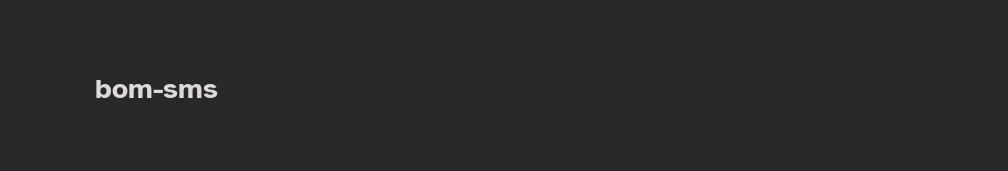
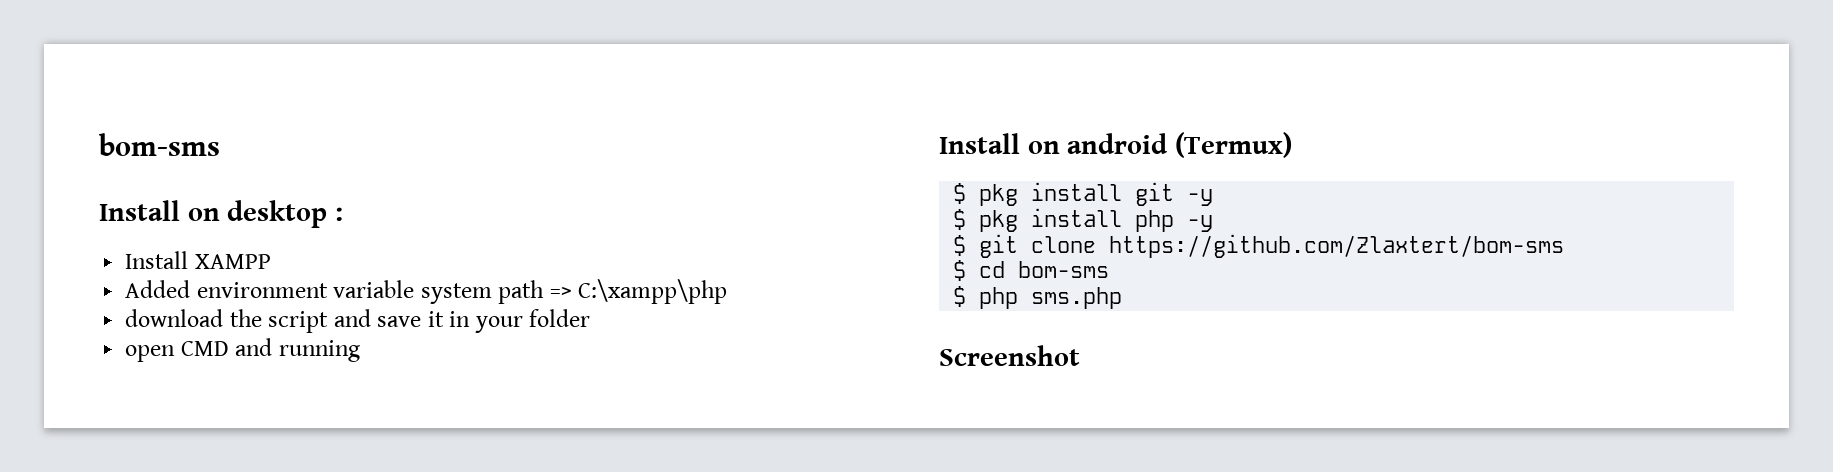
[95,80,218,98] bom-sms -> [99,133,220,156] [99,200,343,228] [125,251,271,269] [125,279,728,304] [125,309,591,333] [125,338,360,362] [939,132,1292,158] [953,182,1214,206] [953,208,1214,232] [953,234,1565,258] [953,260,1110,281] [953,286,1123,309] [939,345,1080,366] bom-sms // Install on desktop : // Install XAMPP // Added environment variable system path => C:\xampp\php // download the script and save it in your folder // open CMD and running // Install on android (Termux) // $ pkg install git -y // $ pkg install php -y // $ git clone https://github.com/Zlaxtert/bom-sms // $ cd bom-sms // $ php sms.php // Screenshot

